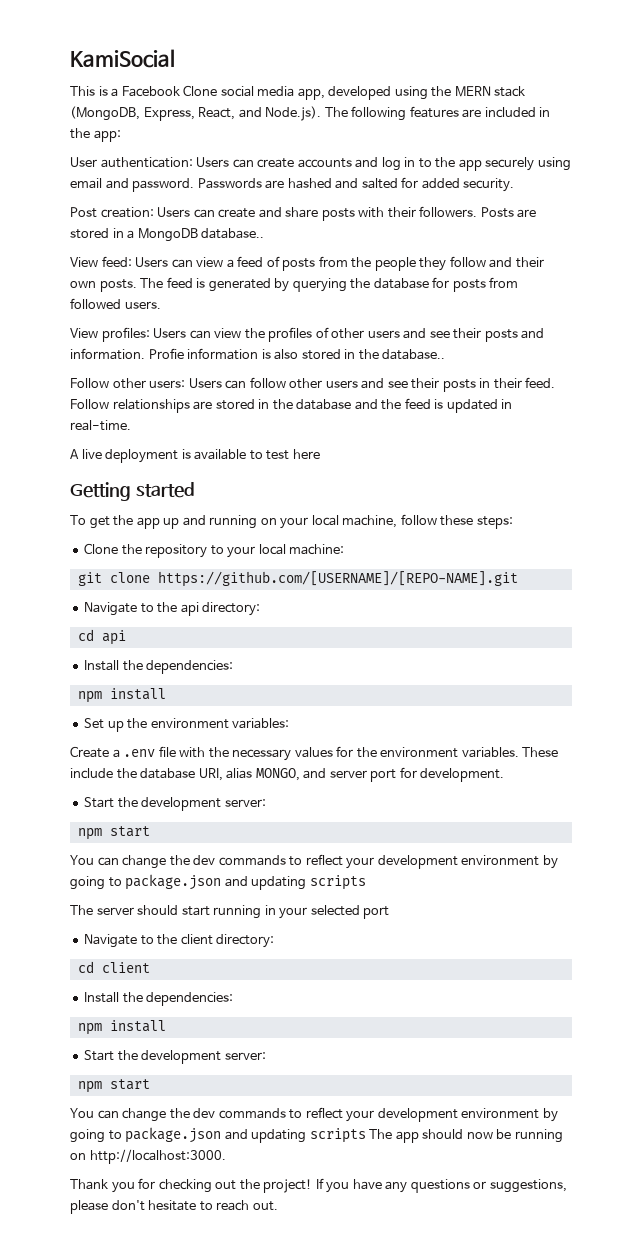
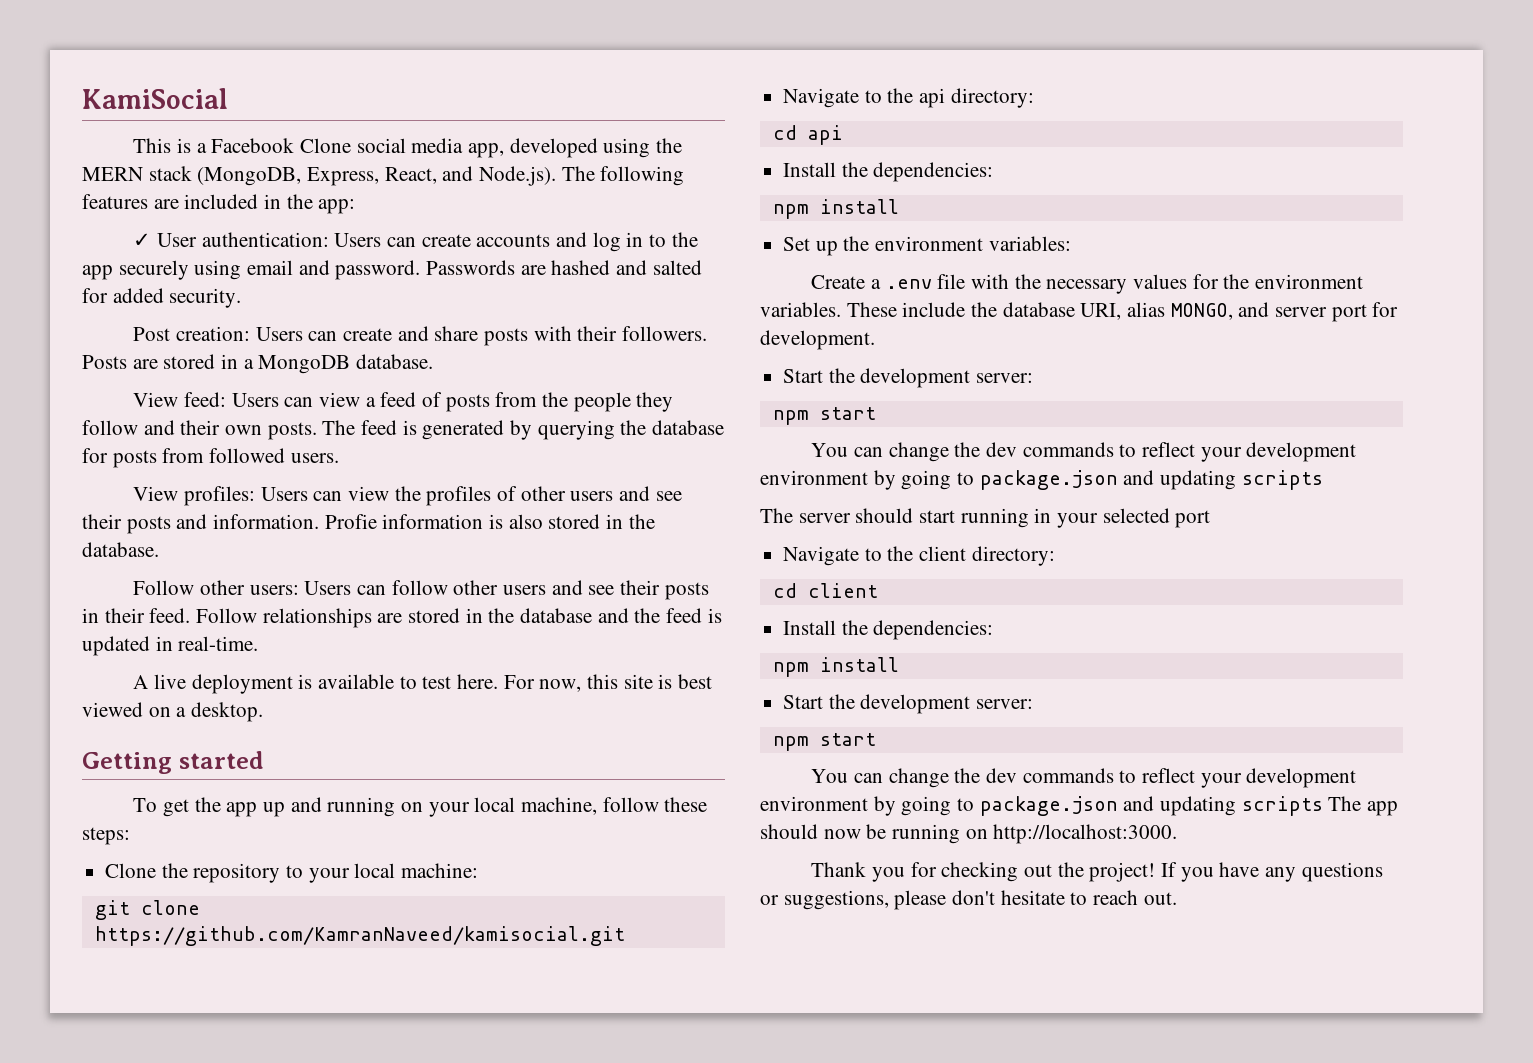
(121, 136) none -> [133,233,152,247] ✓
[201,228,265,239] database.. -> [356,354,434,369] database.
[382,349,446,360] database.. -> [82,542,159,557] database.
[292,449,320,459] here -> [456,674,712,692] [82,702,264,722] here. For now, this site is best viewed on a desktop.
[157,571,518,587] https://github.com/[USERNAME]/[REPO-NAME].git -> [94,926,625,946] https://github.com/KamranNaveed/kamisocial.git

